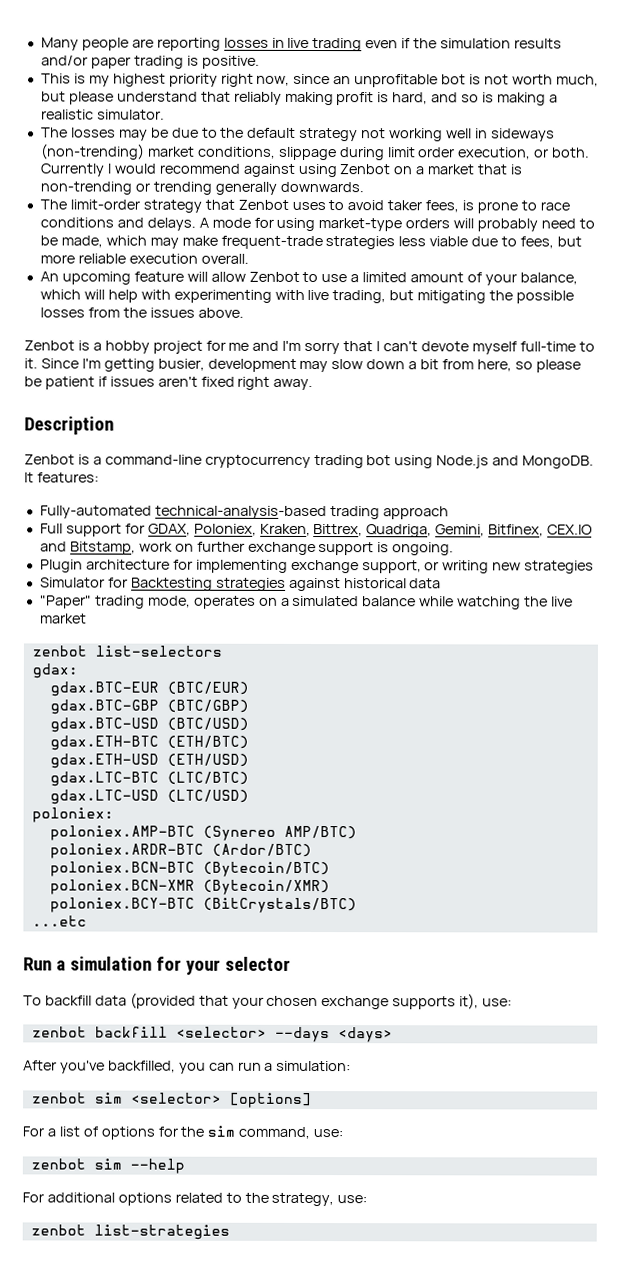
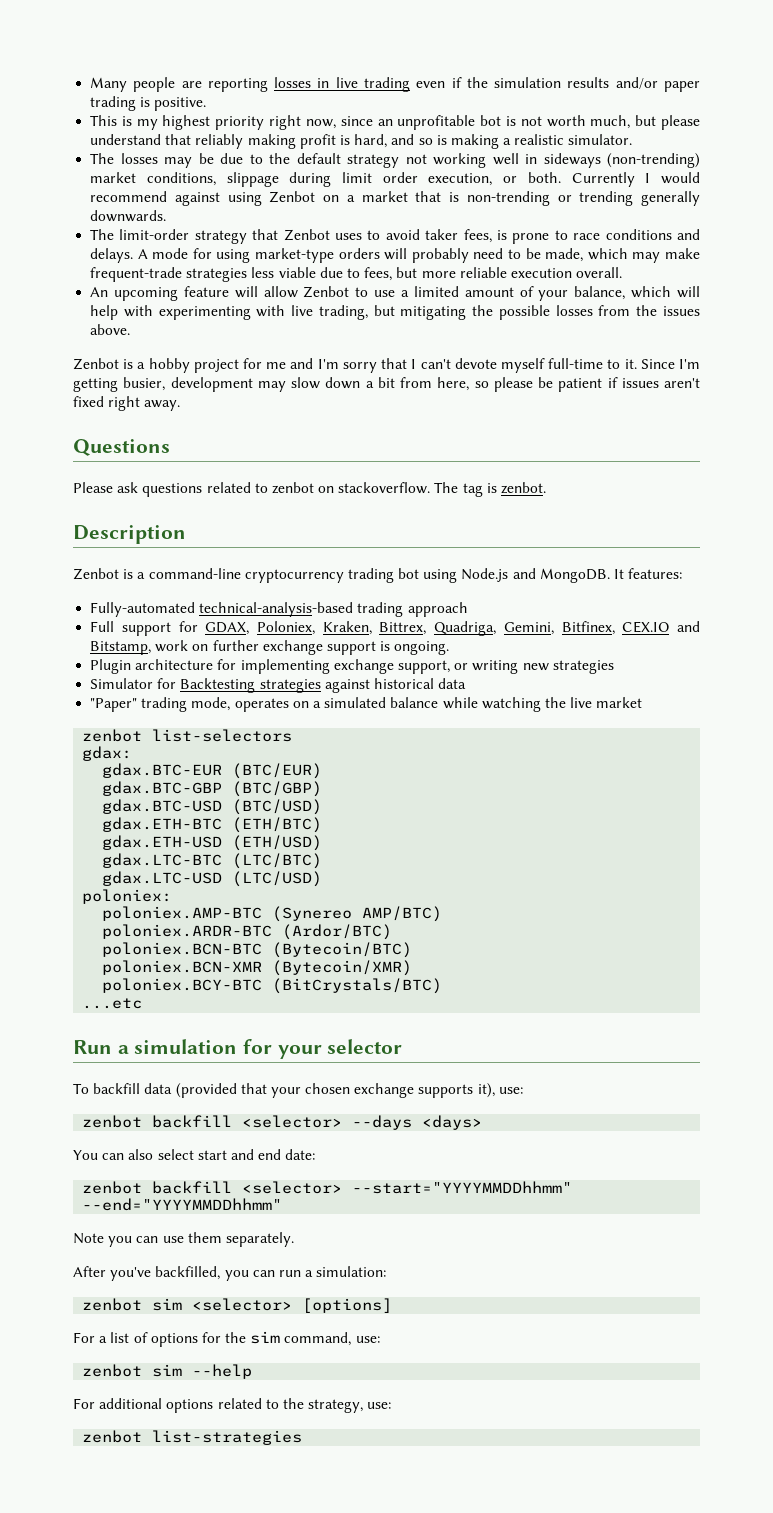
(314, 384) none -> [73,439,170,456] [73,482,547,497] // Questions // Please ask questions related to zenbot on stackoverflow. The tag is zenbot.
(393, 1035) none -> [73,1149,316,1160] [82,1181,573,1194] [82,1198,283,1211] [73,1232,294,1247] // You can also select start and end date: // zenbot backfill <selector> --start="YYYYMMDDhhmm" --end="YYYYMMDDhhmm" // Note you can use them separately.

